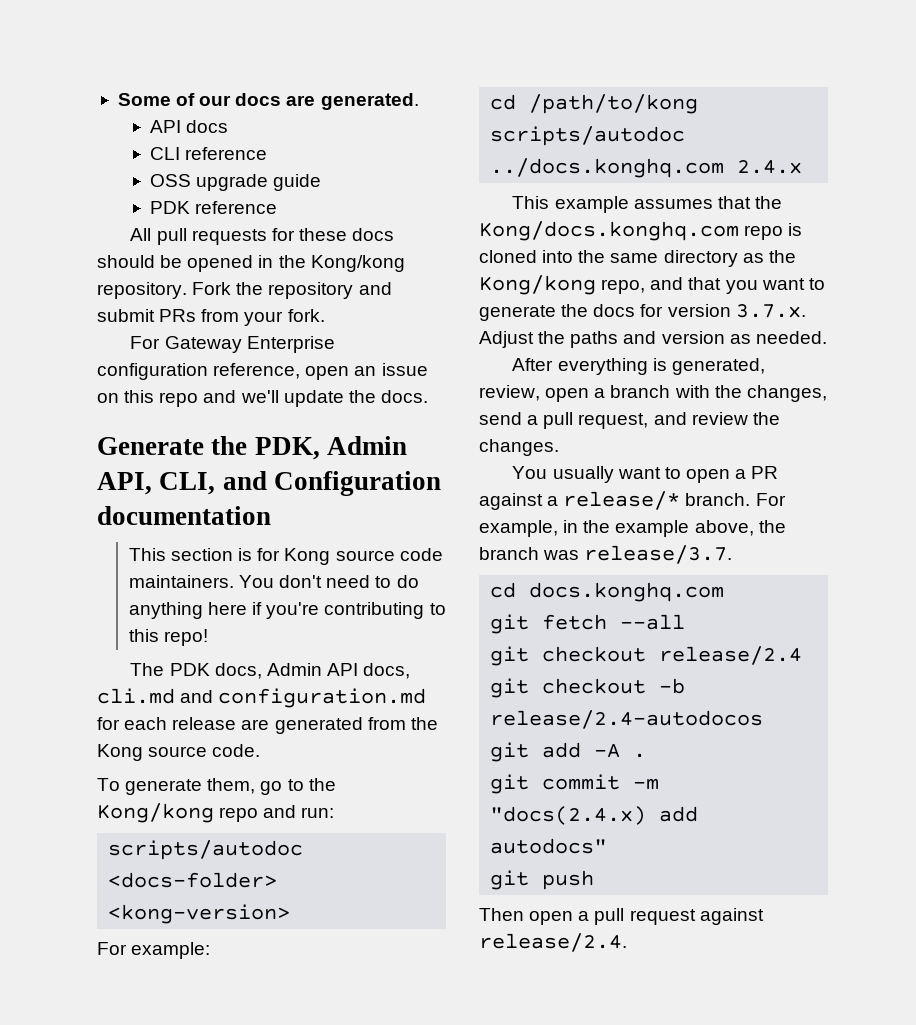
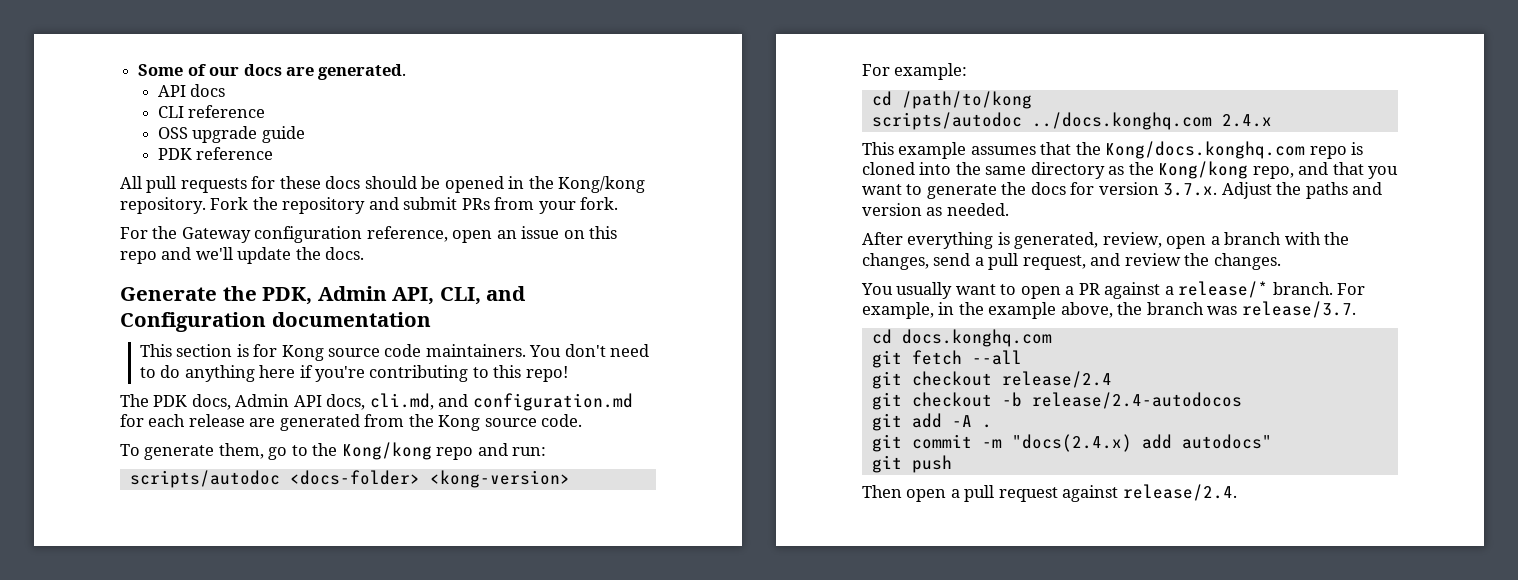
[164,336,335,353] Gateway Enterprise -> [152,226,251,243] the Gateway
[97,688,175,704] cli.md -> [369,393,434,410] cli.md,

